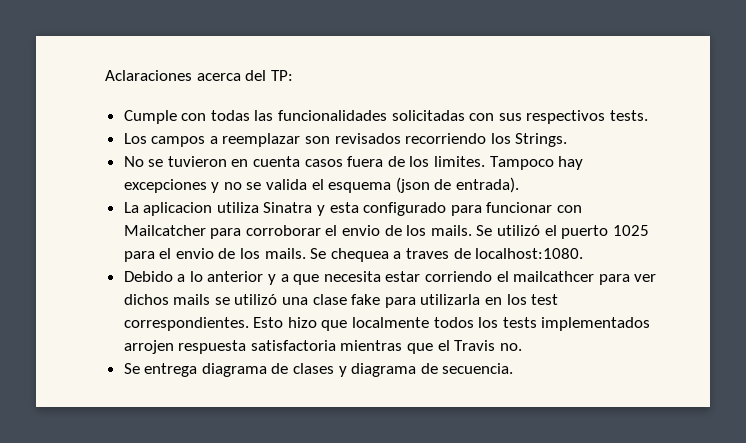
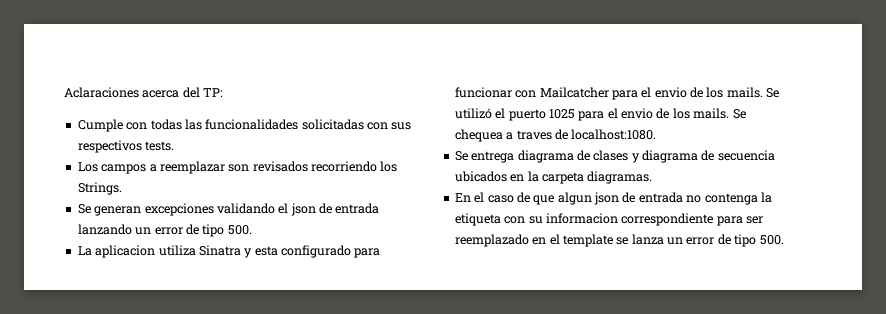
[123,156,584,170] [123,177,520,193] No se tuvieron en cuenta casos fuera de los limites. Tampoco hay excepciones y no se valida el esquema (json de entrada). -> [77,203,380,216] [77,224,252,237] Se generan excepciones validando el json de entrada lanzando un error de tipo 500.
[245,225,321,236] corroborar -> (638, 95) none
[123,271,657,285] [123,294,559,308] [123,317,651,331] [123,340,522,354] // Debido a lo anterior y a que necesita estar corriendo el mailcathcer para ver dichos mails se utilizó una clase fake para utilizarla en los test correspondientes. Esto hizo que localmente todos los tests implementados arrojen respuesta satisfactoria mientras que el Travis no. -> (657, 134) none
[442,363,514,374] secuencia. -> [717,150,775,161] [454,171,653,184] [454,192,772,205] [454,213,763,226] [454,234,784,247] secuencia ubicados en la carpeta diagramas. // En el caso de que algun json de entrada no contenga la etiqueta con su informacion correspondiente para ser reemplazado en el template se lanza un error de tipo 500.

